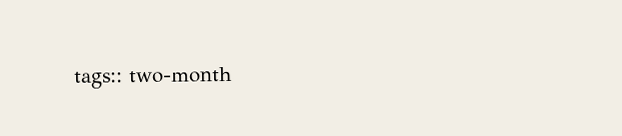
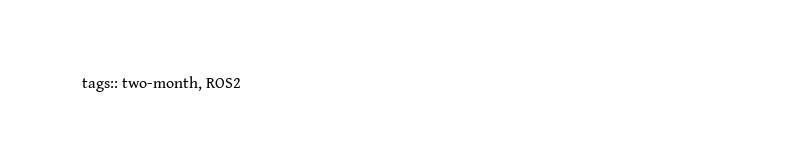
[128,66,233,84] two-month -> [122,76,242,91] two-month, ROS2

